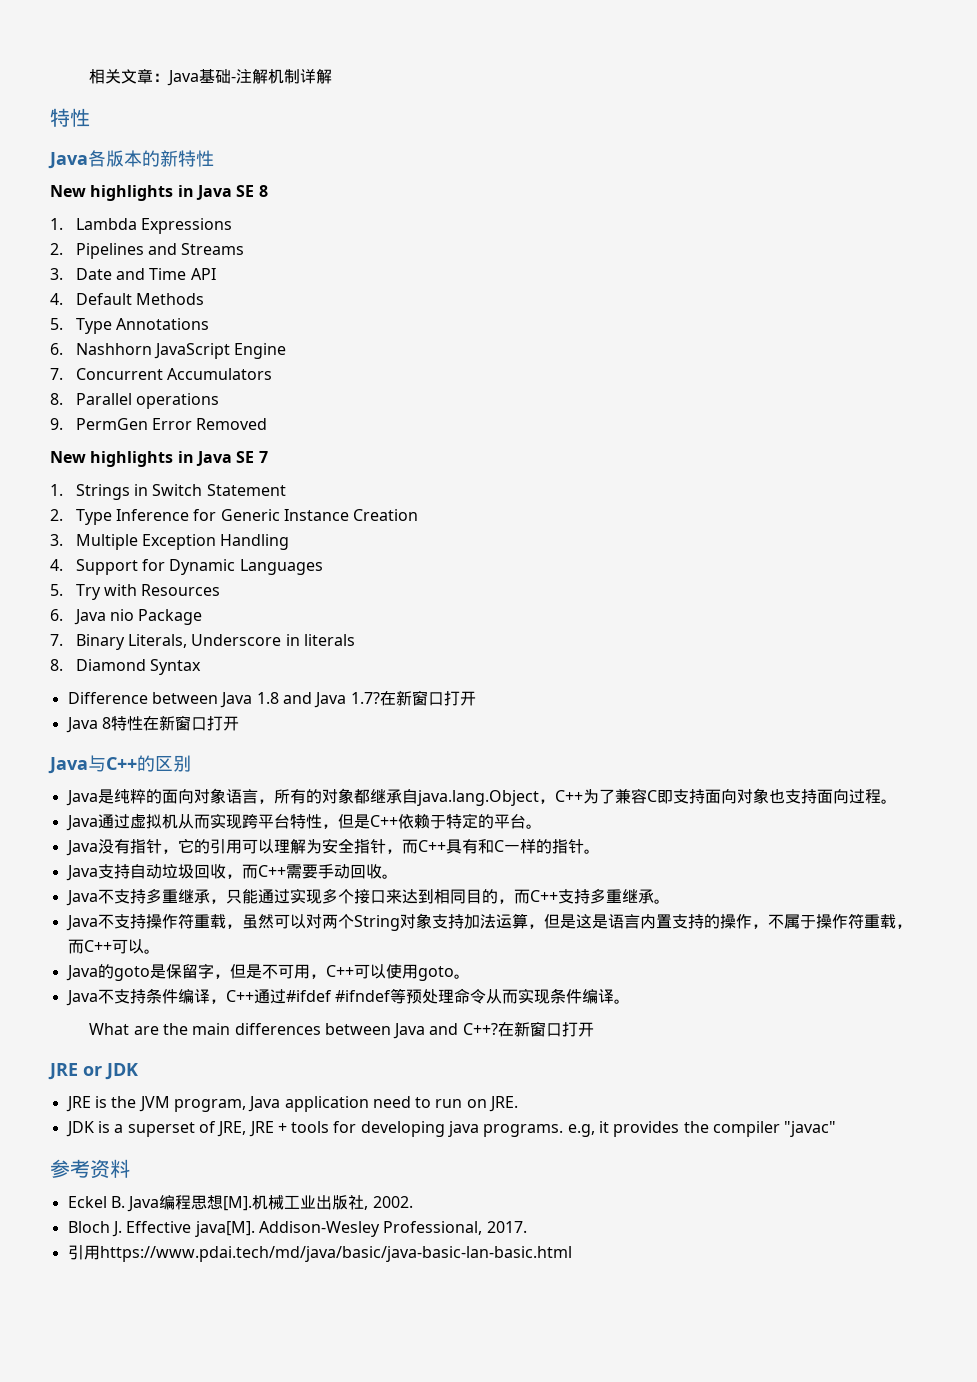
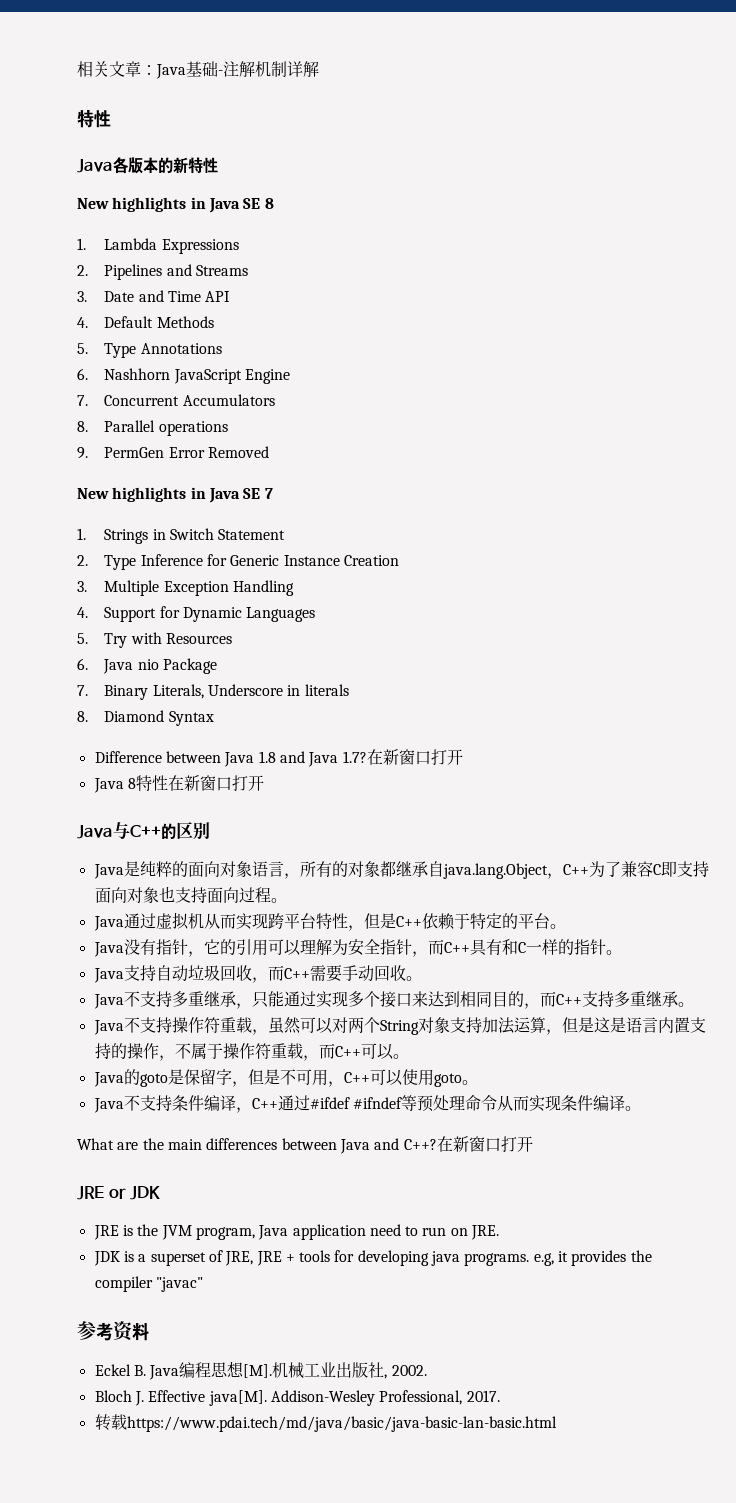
[67,1245,100,1260] 引用 -> [94,1414,127,1431] 转载

